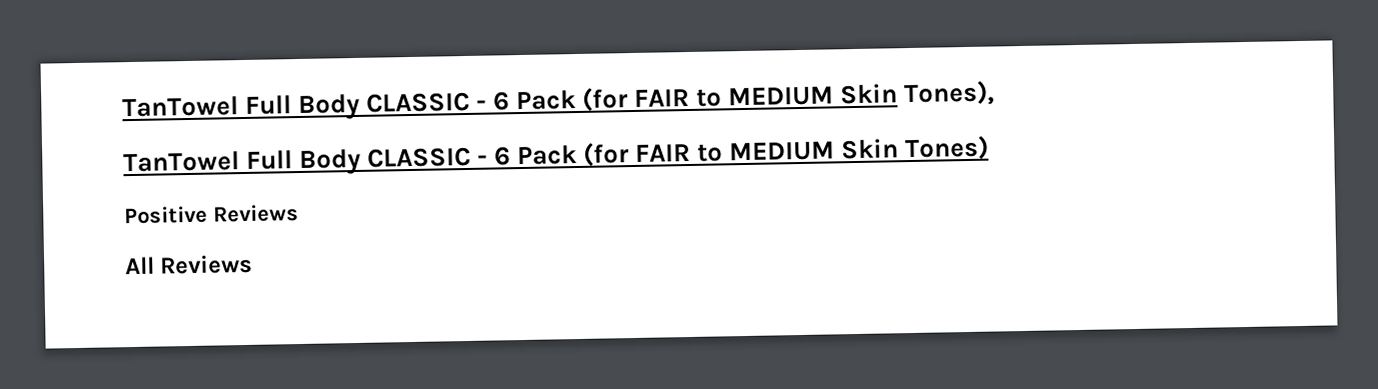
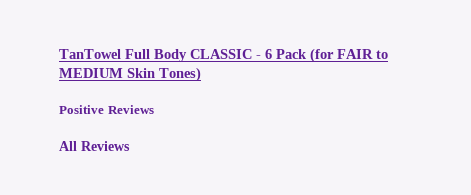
[904,80,996,107] [123,138,900,175] Tones), // TanTowel Full Body CLASSIC - 6 Pack (for FAIR to MEDIUM Skin -> (155, 73) none

